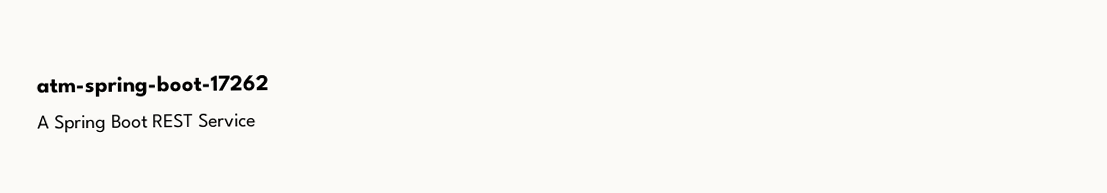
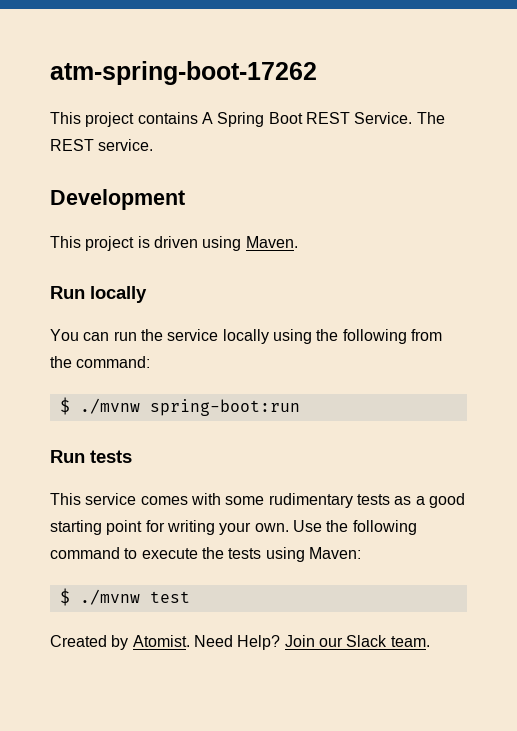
(269, 86) none -> [50,112,198,127] This project contains
[198,112,257,128] Service -> [354,112,445,124] [50,139,154,151] [50,189,185,210] [50,236,298,251] [50,286,147,303] [50,329,442,344] [50,356,151,368] [59,397,300,416] [50,450,132,463] [50,493,465,508] [50,520,417,535] [50,547,361,562] [59,588,190,606] [50,635,430,650] Service. The REST service. // Development // This project is driven using Maven. // Run locally // You can run the service locally using the following from the command: // $ ./mvnw spring-boot:run // Run tests // This service comes with some rudimentary tests as a good starting point for writing your own. Use the following command to execute the tests using Maven: // $ ./mvnw test // Created by Atomist. Need Help? Join our Slack team.

